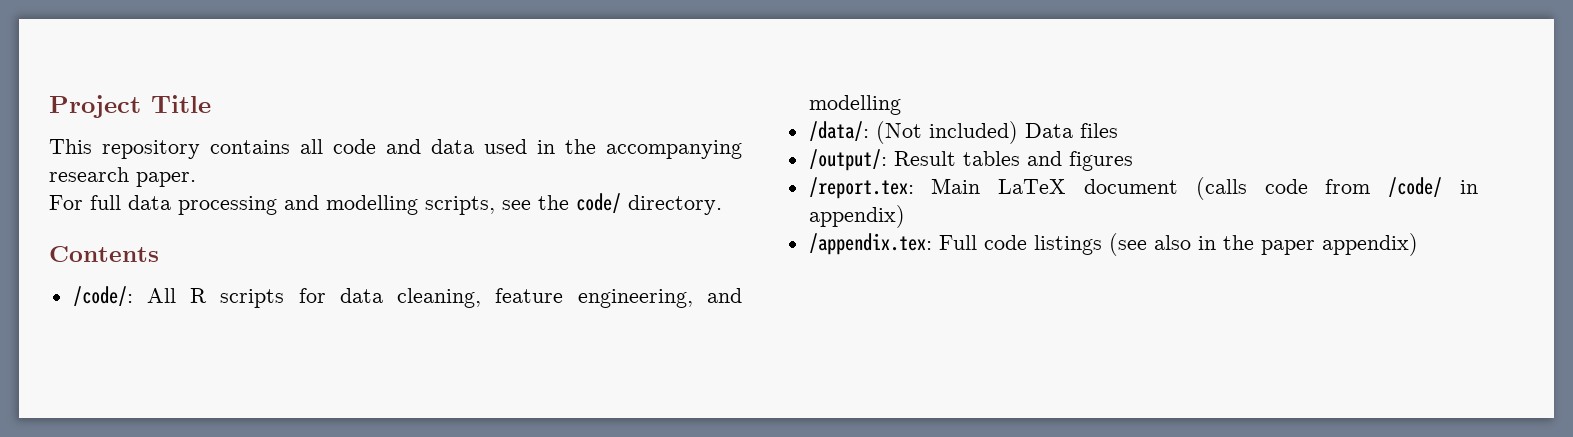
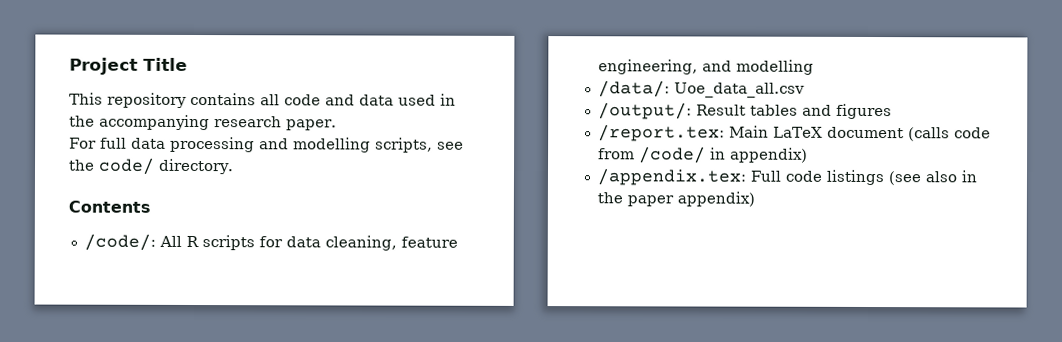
[875,121,1118,144] (Not included) Data files -> [673,82,805,98] Uoe_data_all.csv

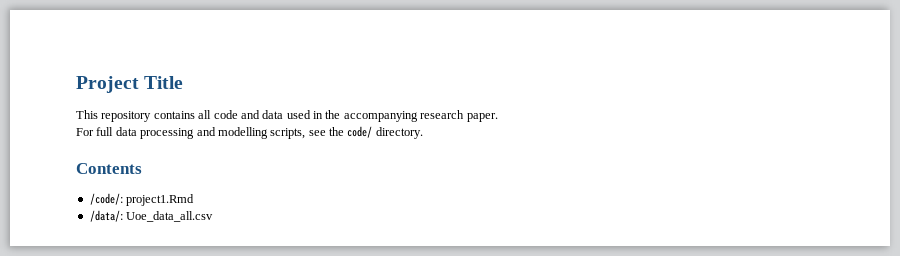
[158,235,458,251] [597,59,814,75] [597,80,805,98] [597,102,892,120] [597,124,991,142] [597,146,808,164] [596,168,978,186] [596,191,755,207] All R scripts for data cleaning, feature engineering, and modelling // /data/: Uoe_data_all.csv // /output/: Result tables and figures // /report.tex: Main LaTeX document (calls code from /code/ in appendix) // /appendix.tex: Full code listings (see also in the paper appendix) -> [126,194,195,206] [89,210,214,222] project1.Rmd // /data/: Uoe_data_all.csv

